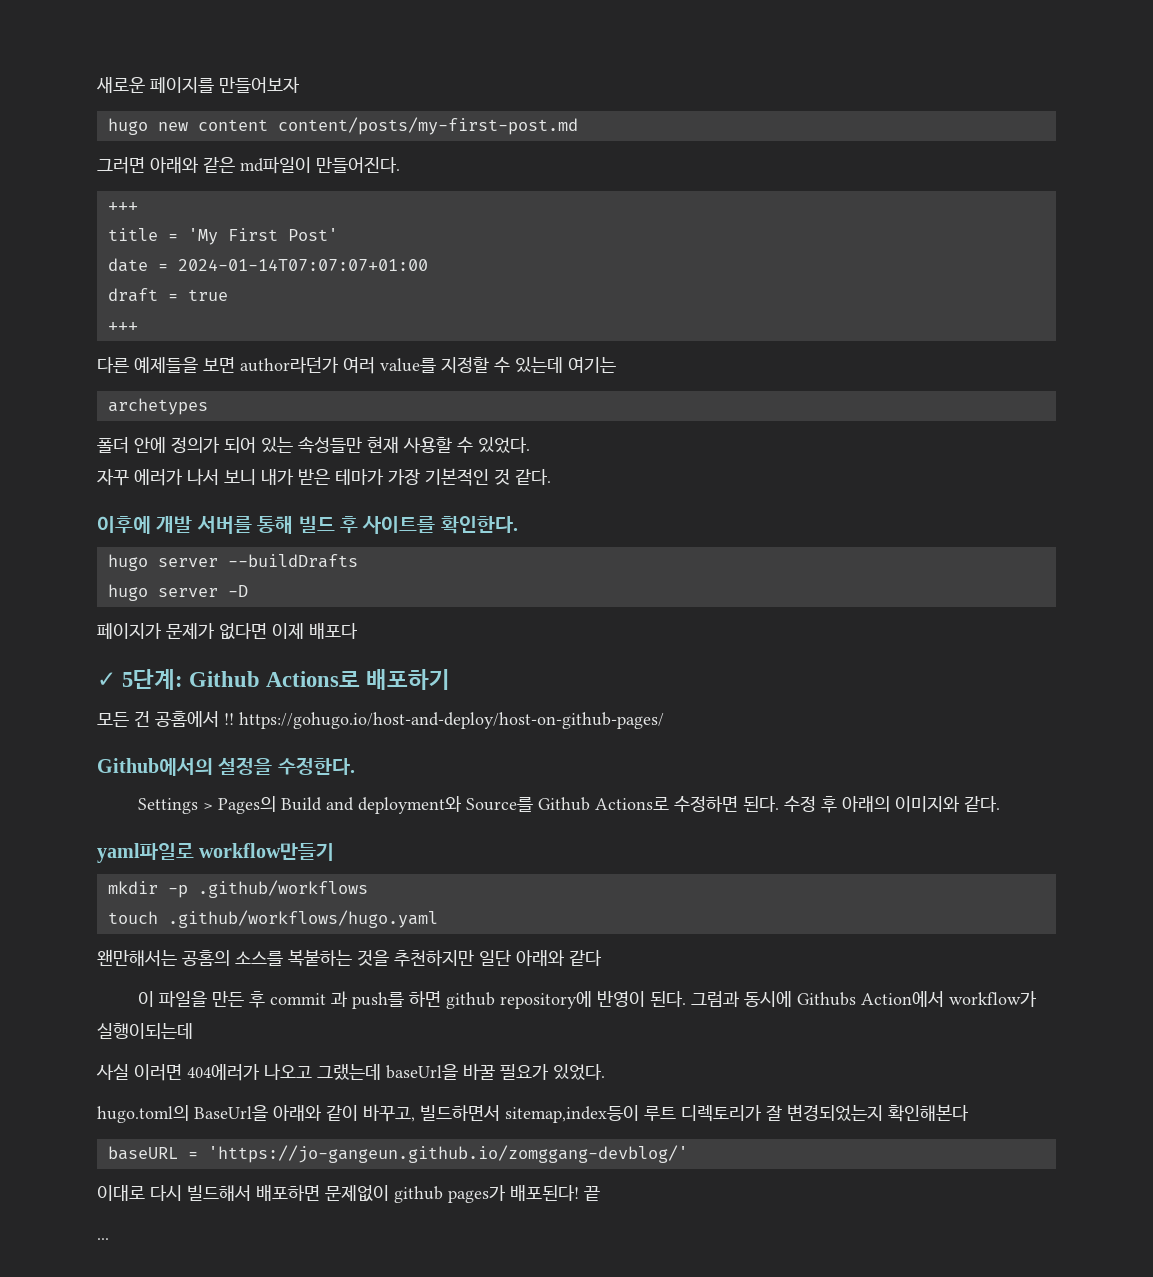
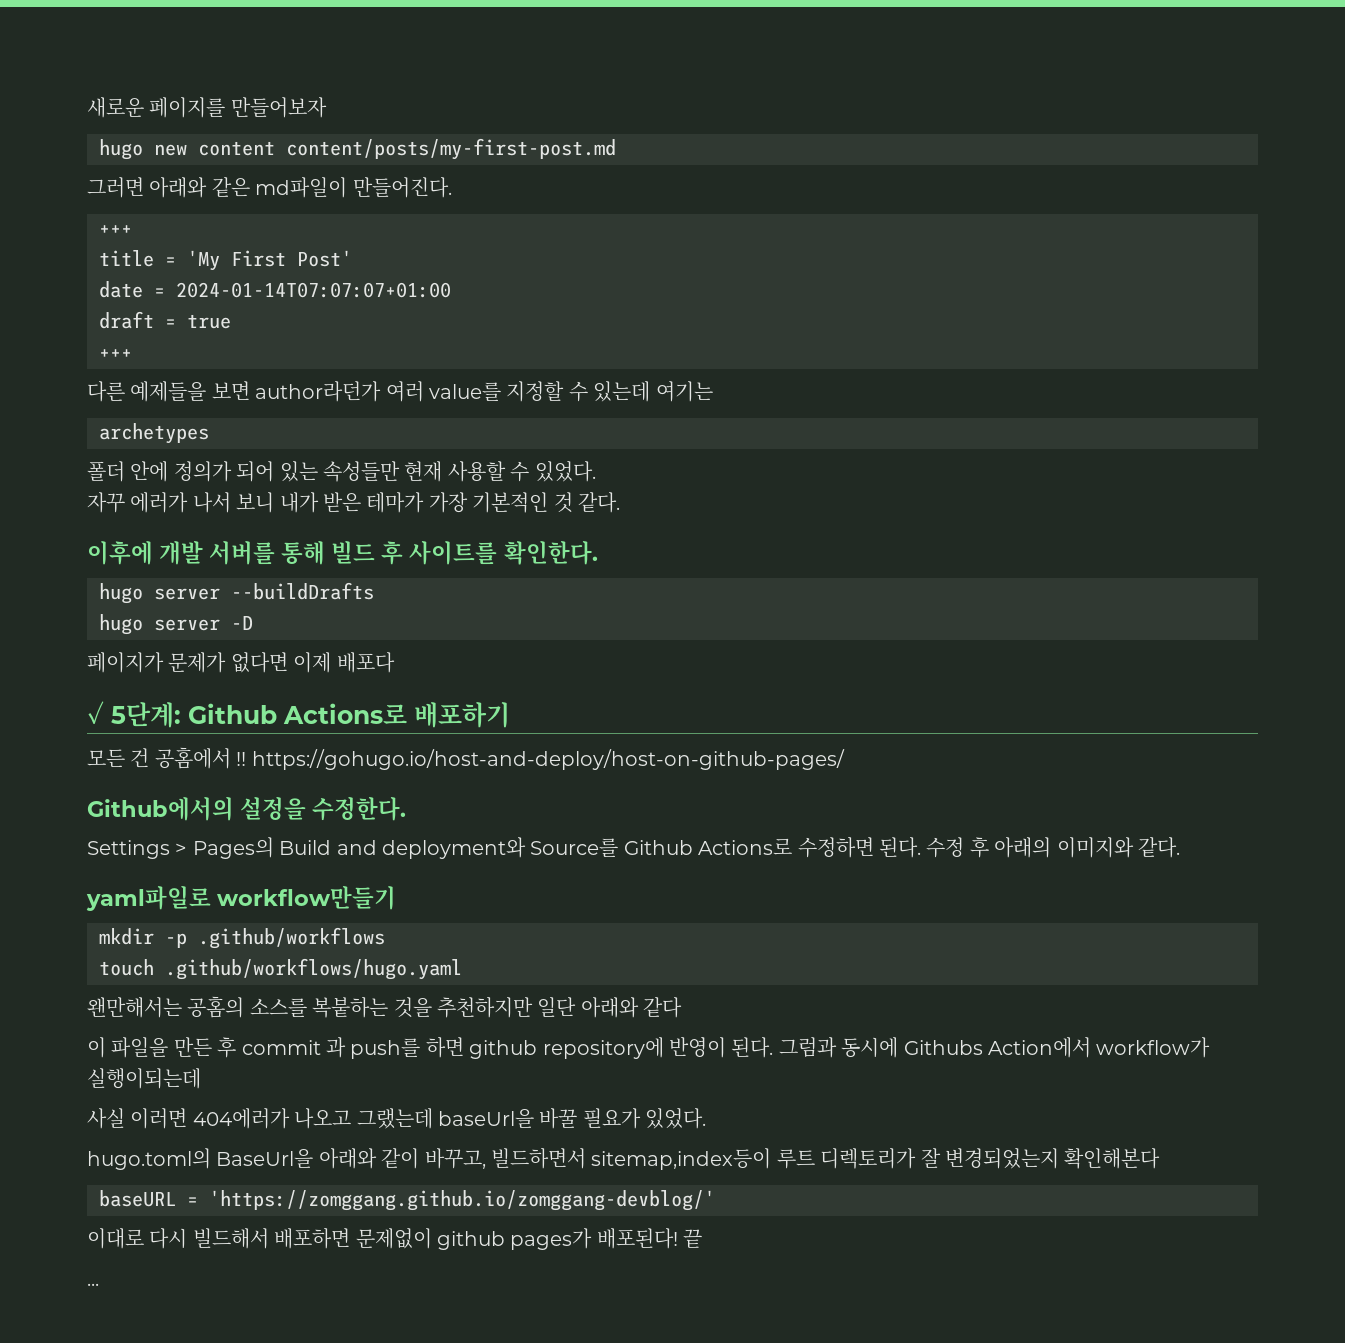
[207,1145,688,1163] 'https://jo-gangeun.github.io/zomggang-devblog/' -> [209,1190,715,1211] 'https://zomggang.github.io/zomggang-devblog/'

